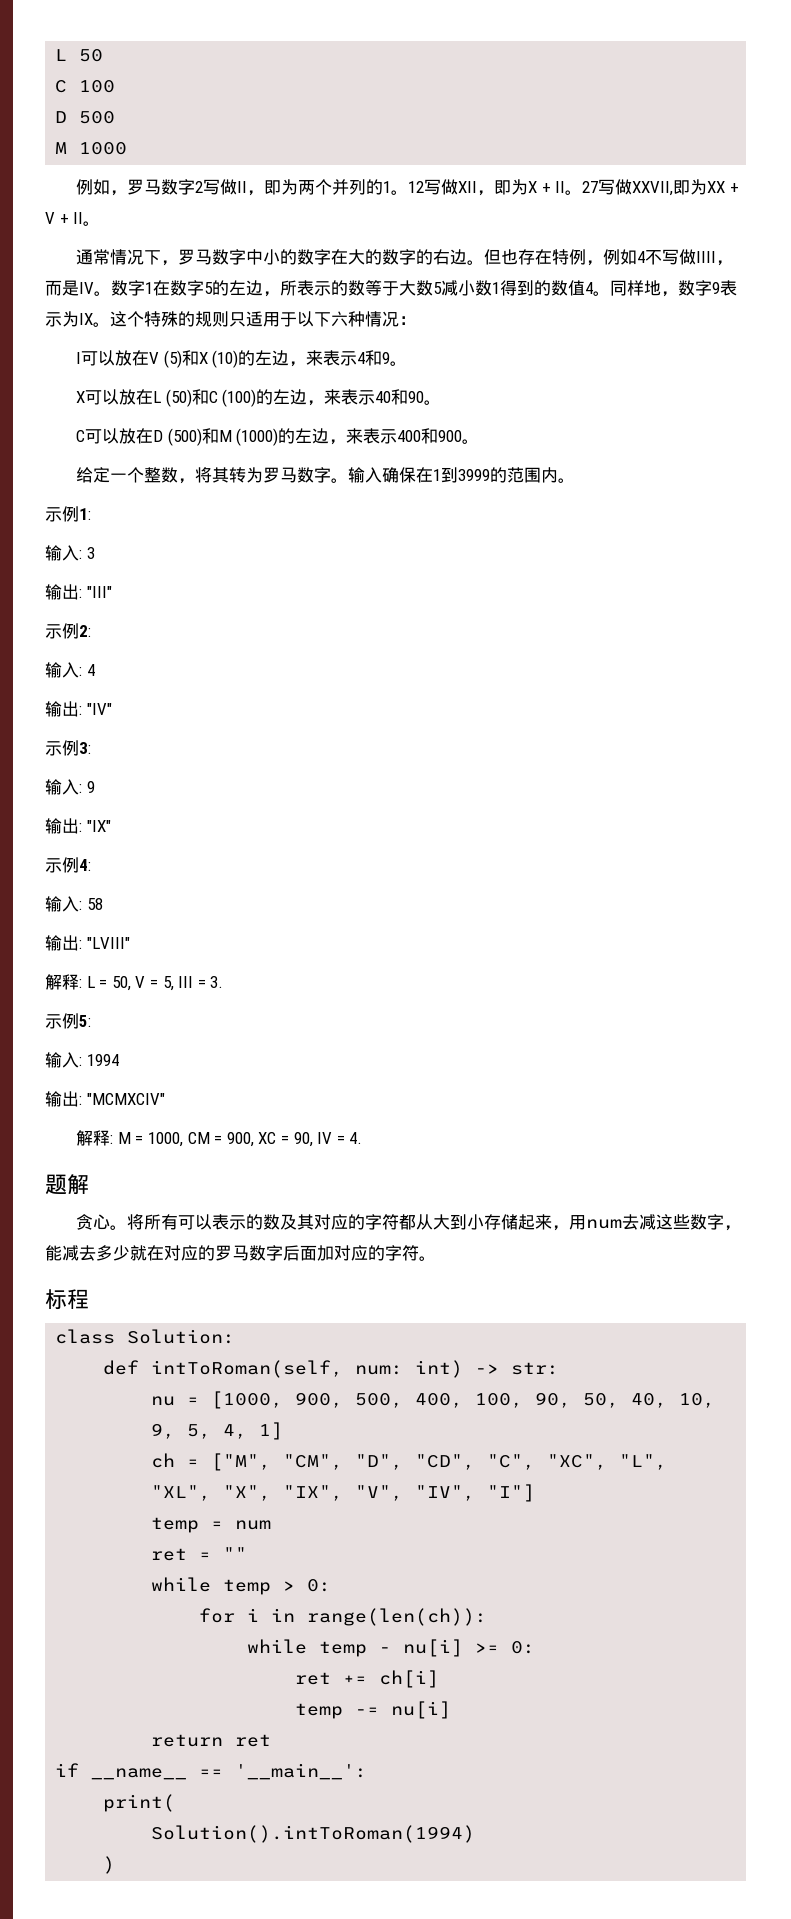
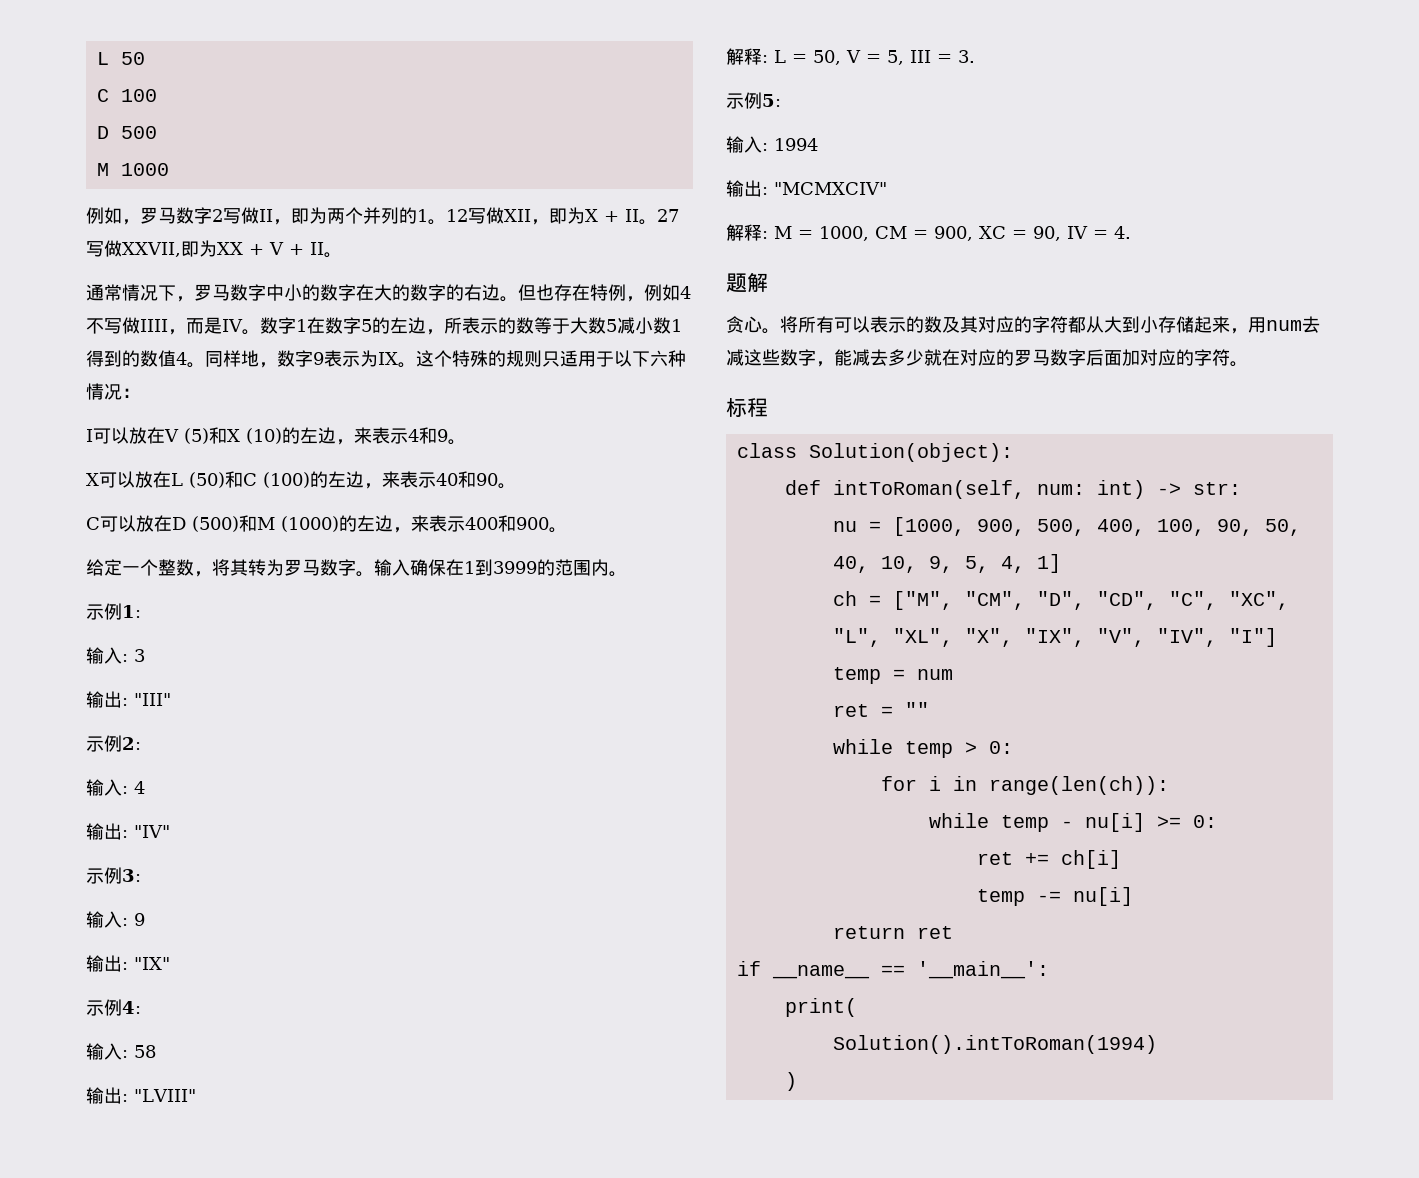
[127,1329,236,1344] Solution: -> [808,443,1013,462] Solution(object):

